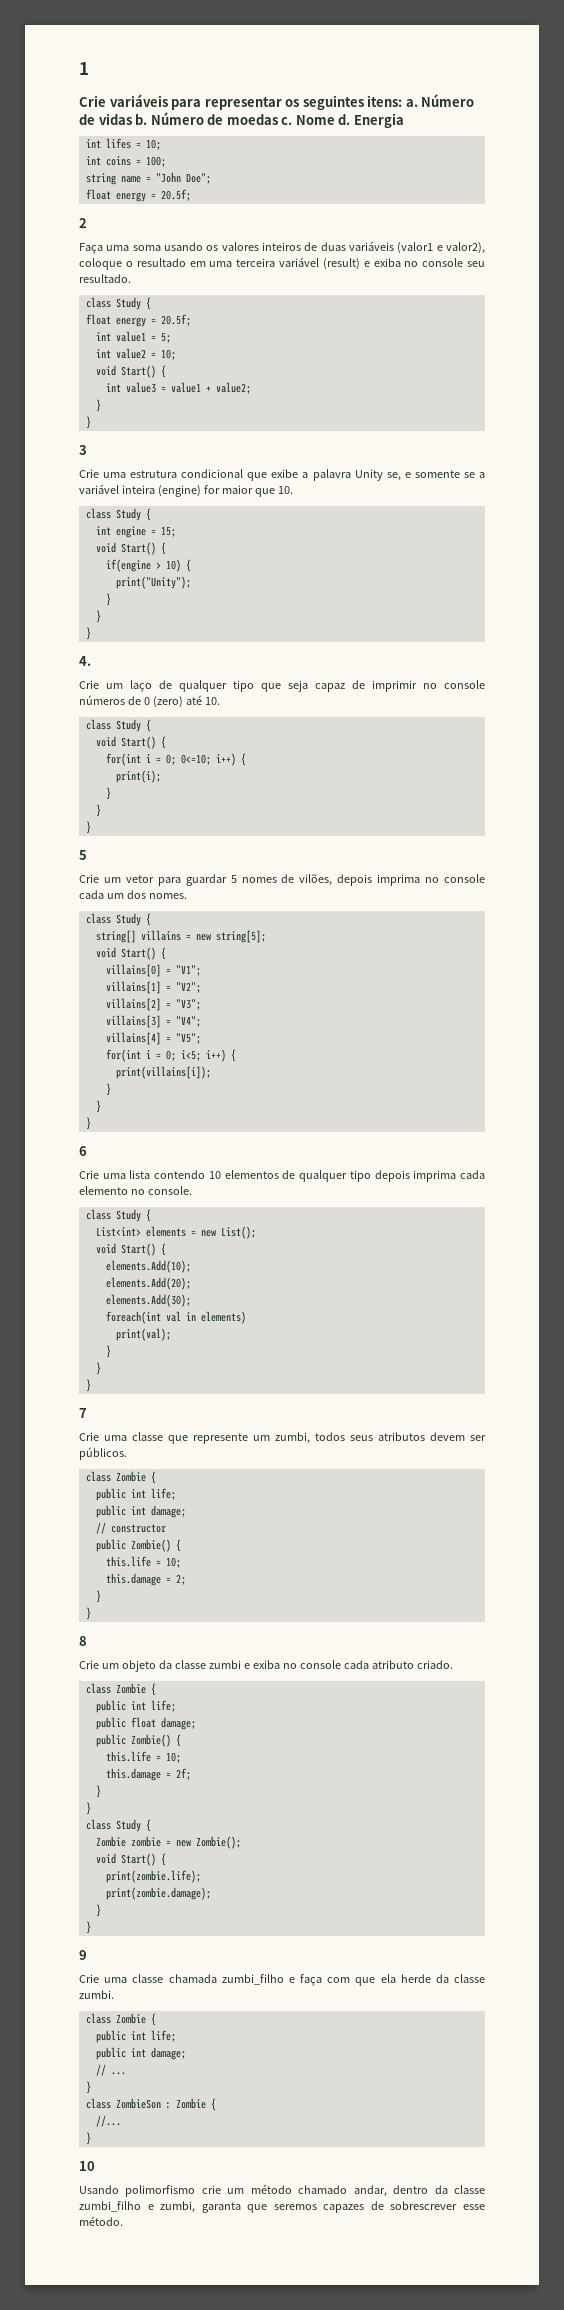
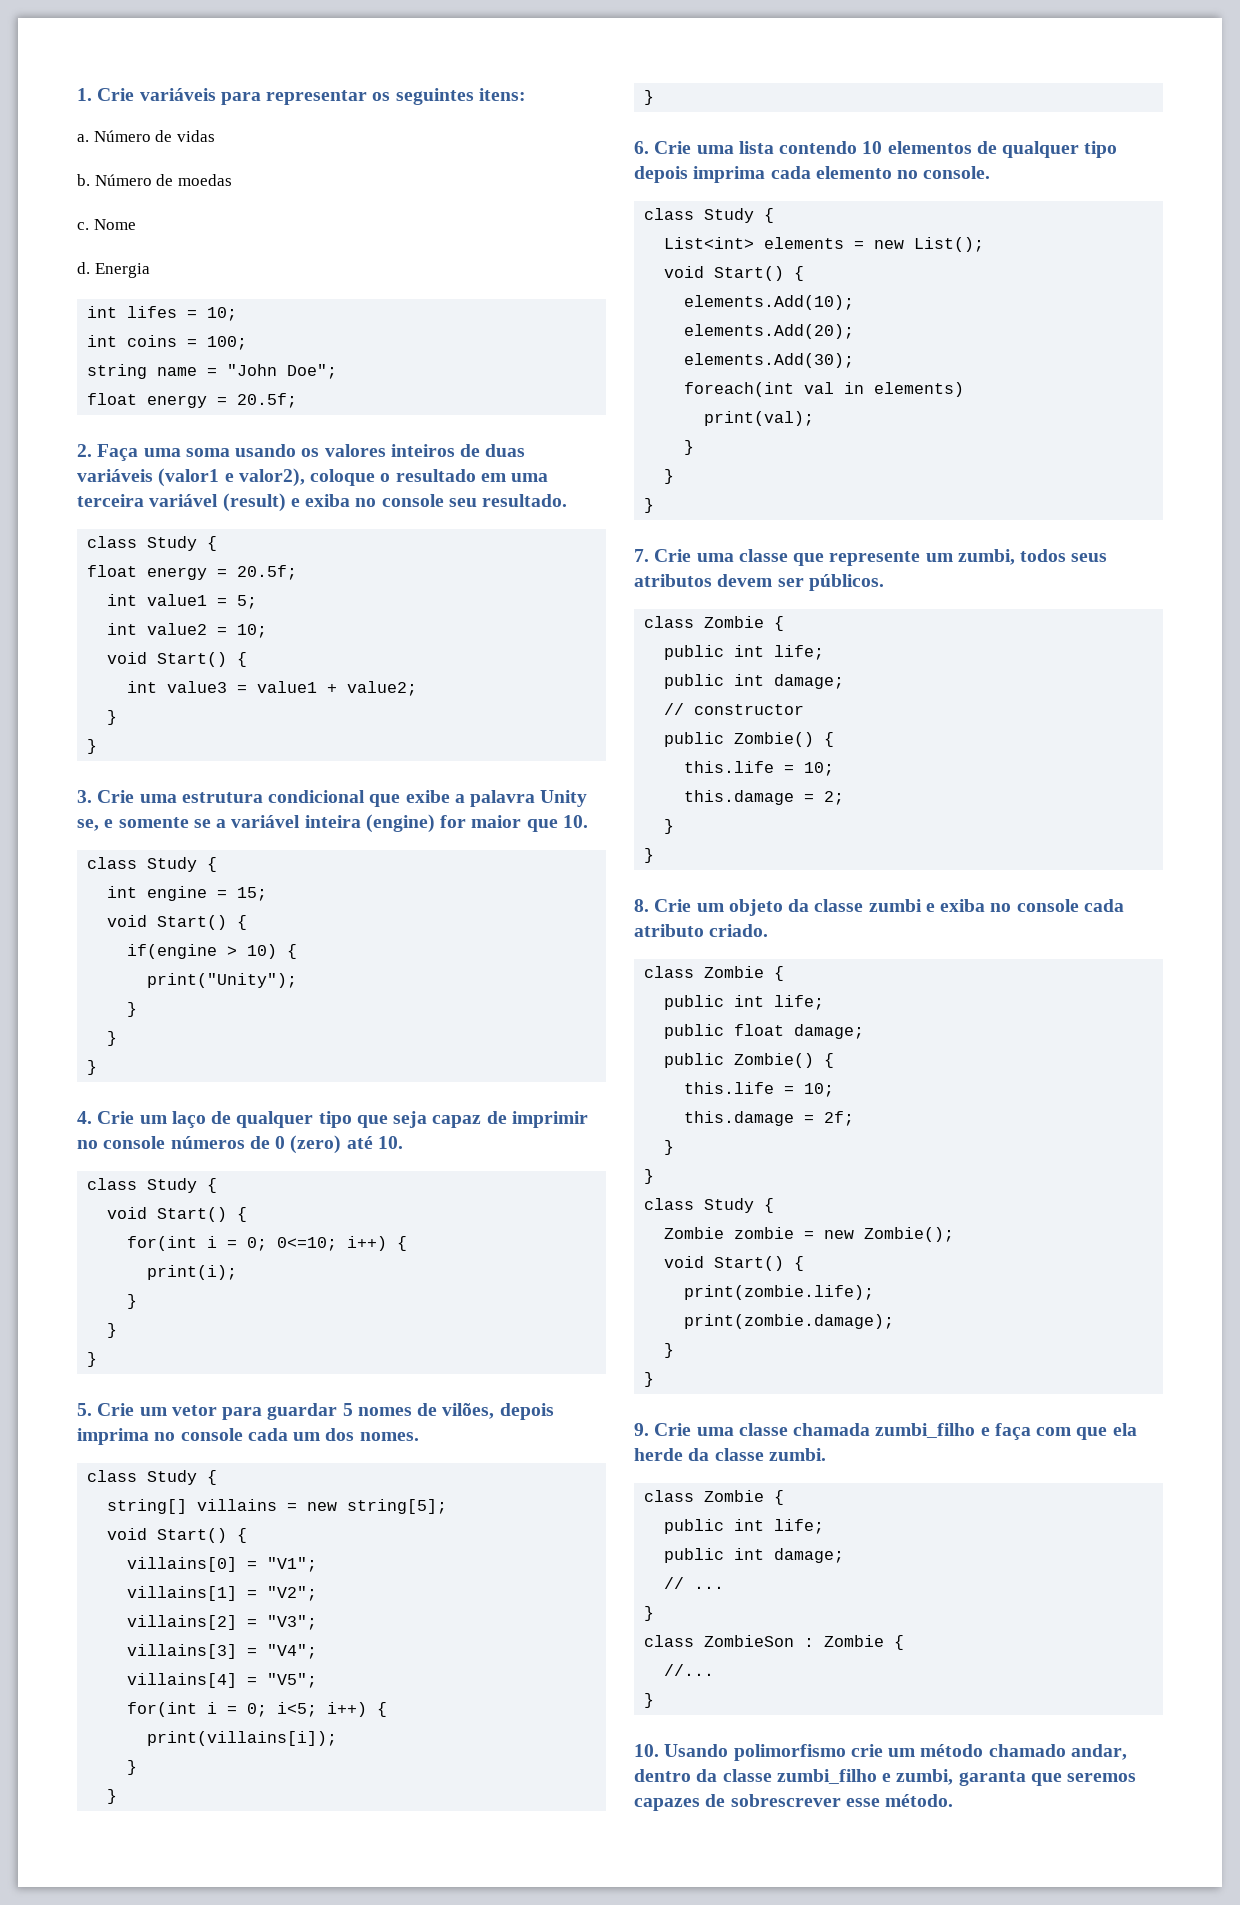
[79,62,89,75] 1 // -> [77,88,92,101] 1.
(403, 101) none -> (526, 94) //
(132, 119) none -> (215, 136) //
(278, 119) none -> (232, 180) //
(335, 120) none -> (136, 224) //
[79,218,87,228] 2 // -> [77,444,92,457] 2.
[79,445,87,455] 3 // -> [77,790,92,803] 3.
(91, 661) // -> (92, 1117) none
[79,850,87,860] 5 // -> [77,1403,92,1416] 5.
[79,1146,87,1156] 6 // -> [634,141,649,154] 6.
[79,1408,87,1418] 7 // -> [634,549,649,562] 7.
[79,1636,87,1646] 8 // -> [634,899,649,912] 8.
[79,1950,87,1960] 9 // -> [634,1423,649,1436] 9.
[79,2161,95,2171] 10 // -> [634,1744,659,1757] 10.

